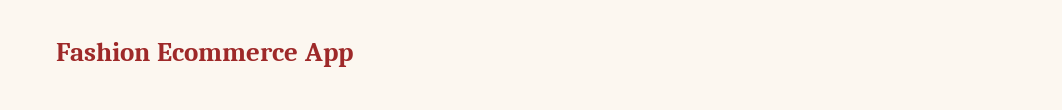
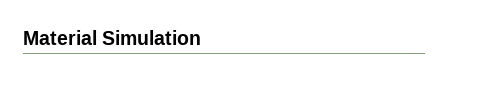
[56,42,354,67] Fashion Ecommerce App -> [23,30,202,45] Material Simulation

